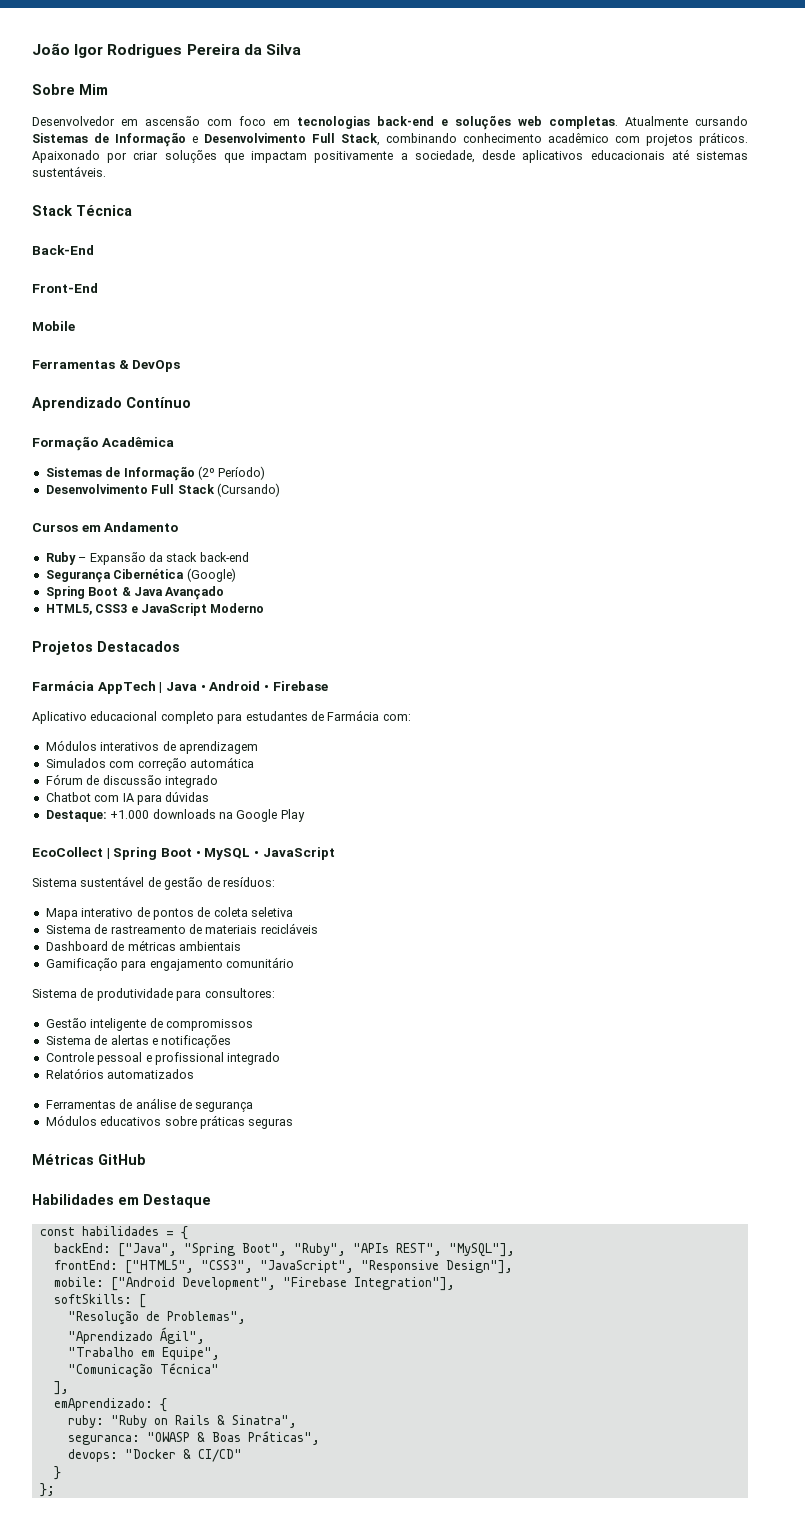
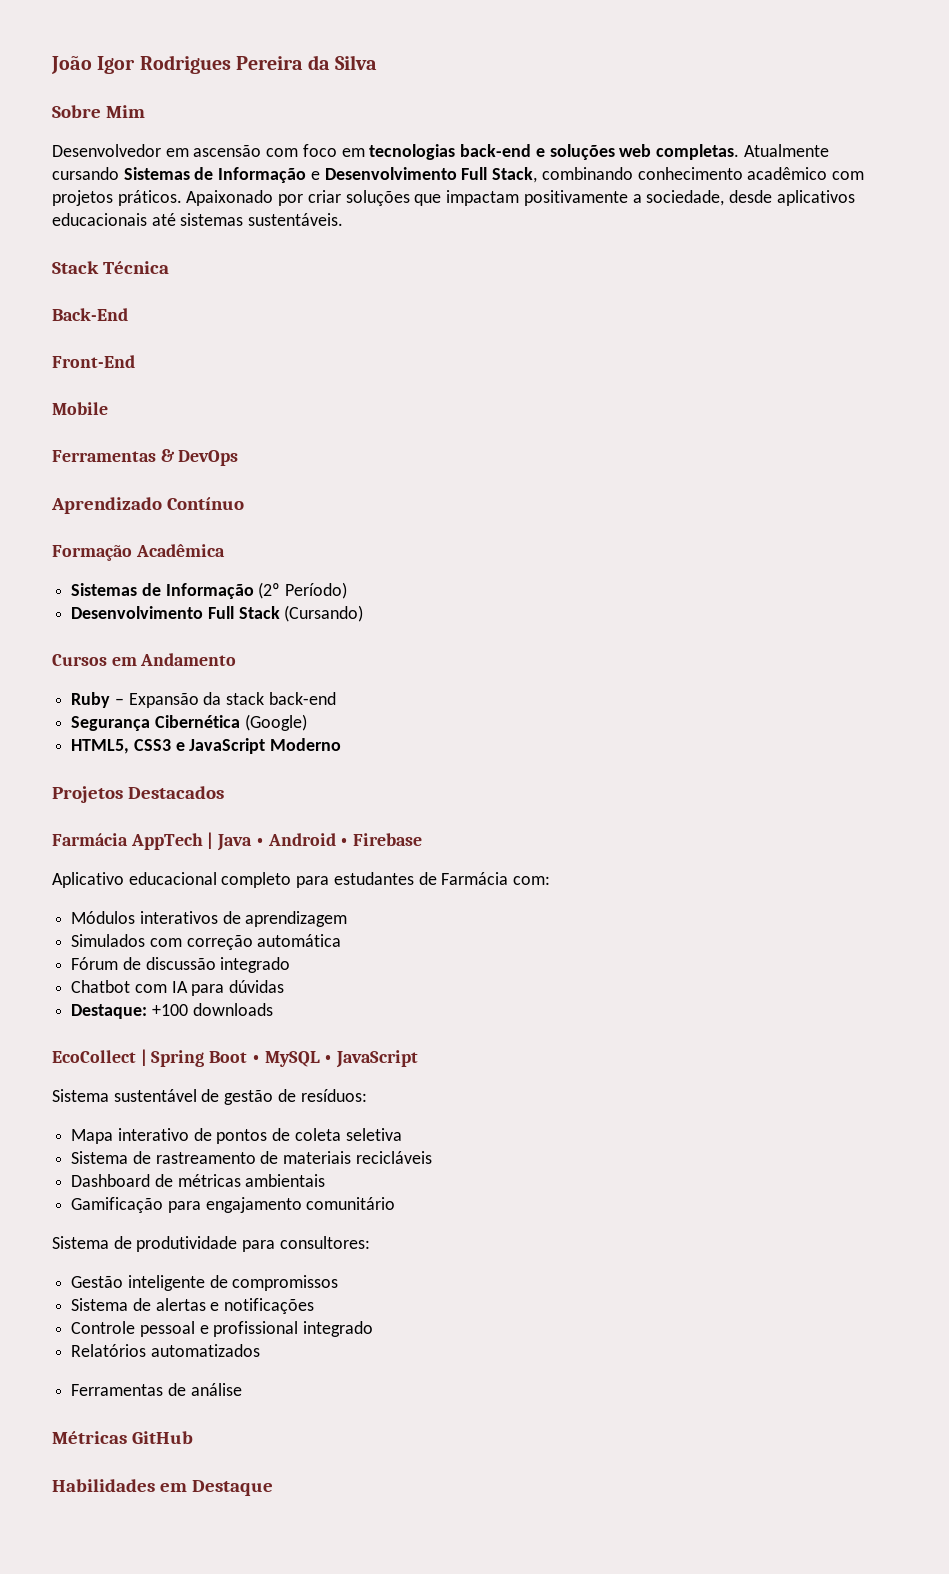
[45,586,225,600] // Spring Boot & Java Avançado -> (307, 722) none
[110,810,150,819] +1.000 -> [151,1004,188,1016] +100
[218,809,305,822] na Google Play -> (273, 1009) none
[178,1099,254,1112] [45,1115,294,1129] de segurança // Módulos educativos sobre práticas seguras -> (242, 1389) none
[39,1226,188,1240] [53,1243,515,1257] [53,1260,513,1274] [53,1277,455,1291] [53,1294,146,1308] [67,1310,246,1325] [67,1327,205,1344] [67,1347,220,1360] [67,1363,219,1378] [53,1381,69,1395] [53,1398,167,1412] [67,1415,297,1428] [67,1431,320,1445] [67,1449,242,1462] [53,1466,61,1480] [39,1483,55,1497] // const habilidades = { // backEnd: ["Java", "Spring Boot", "Ruby", "APIs REST", "MySQL"], // frontEnd: ["HTML5", "CSS3", "JavaScript", "Responsive Design"], // mobile: ["Android Development", "Firebase Integration"], // softSkills: [ // "Resolução de Problemas", // "Aprendizado Ágil", // "Trabalho em Equipe", // "Comunicação Técnica" // ], // emAprendizado: { // ruby: "Ruby on Rails & Sinatra", // seguranca: "OWASP & Boas Práticas", // devops: "Docker & CI/CD" // } // }; -> (273, 1488) none

